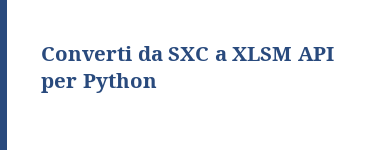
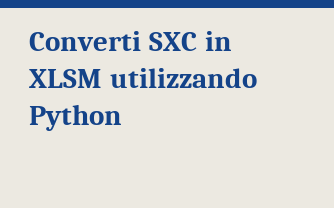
[137,46,334,61] [41,77,77,93] da SXC a XLSM API per -> [148,31,232,51] [29,68,257,88] SXC in XLSM utilizzando

